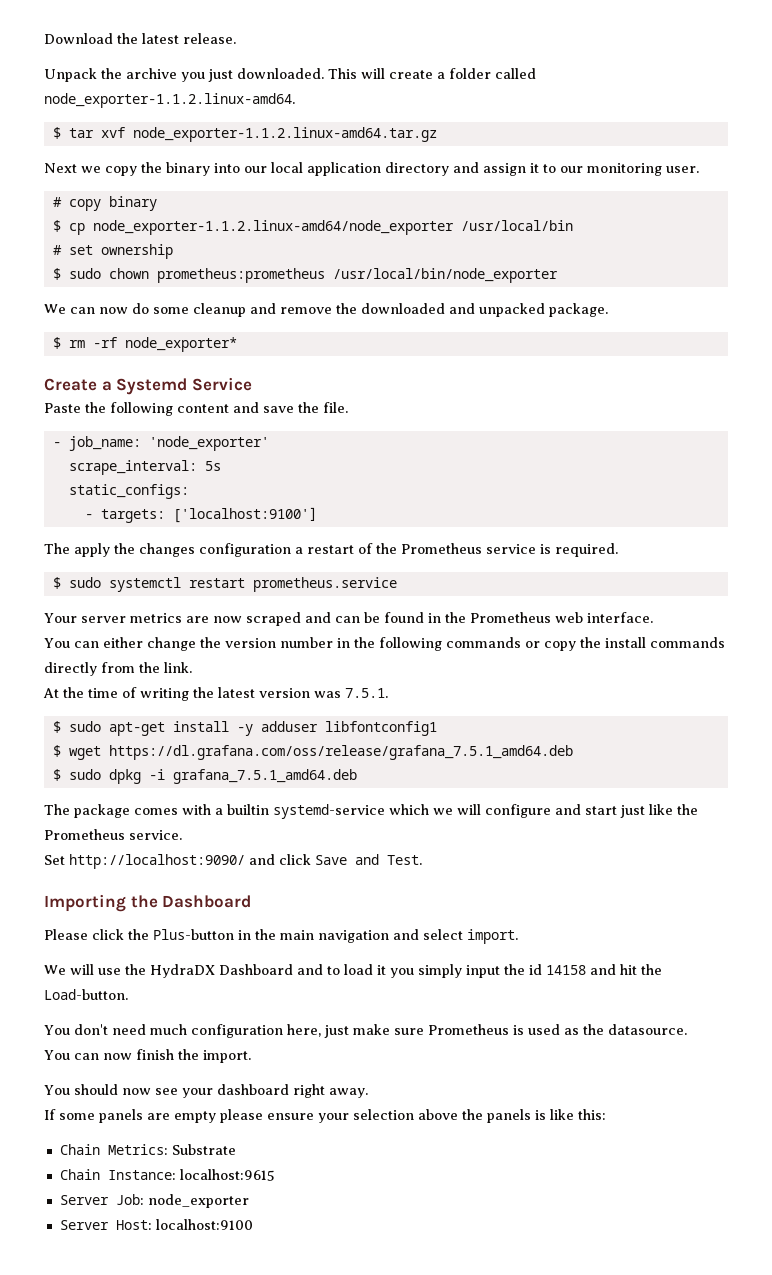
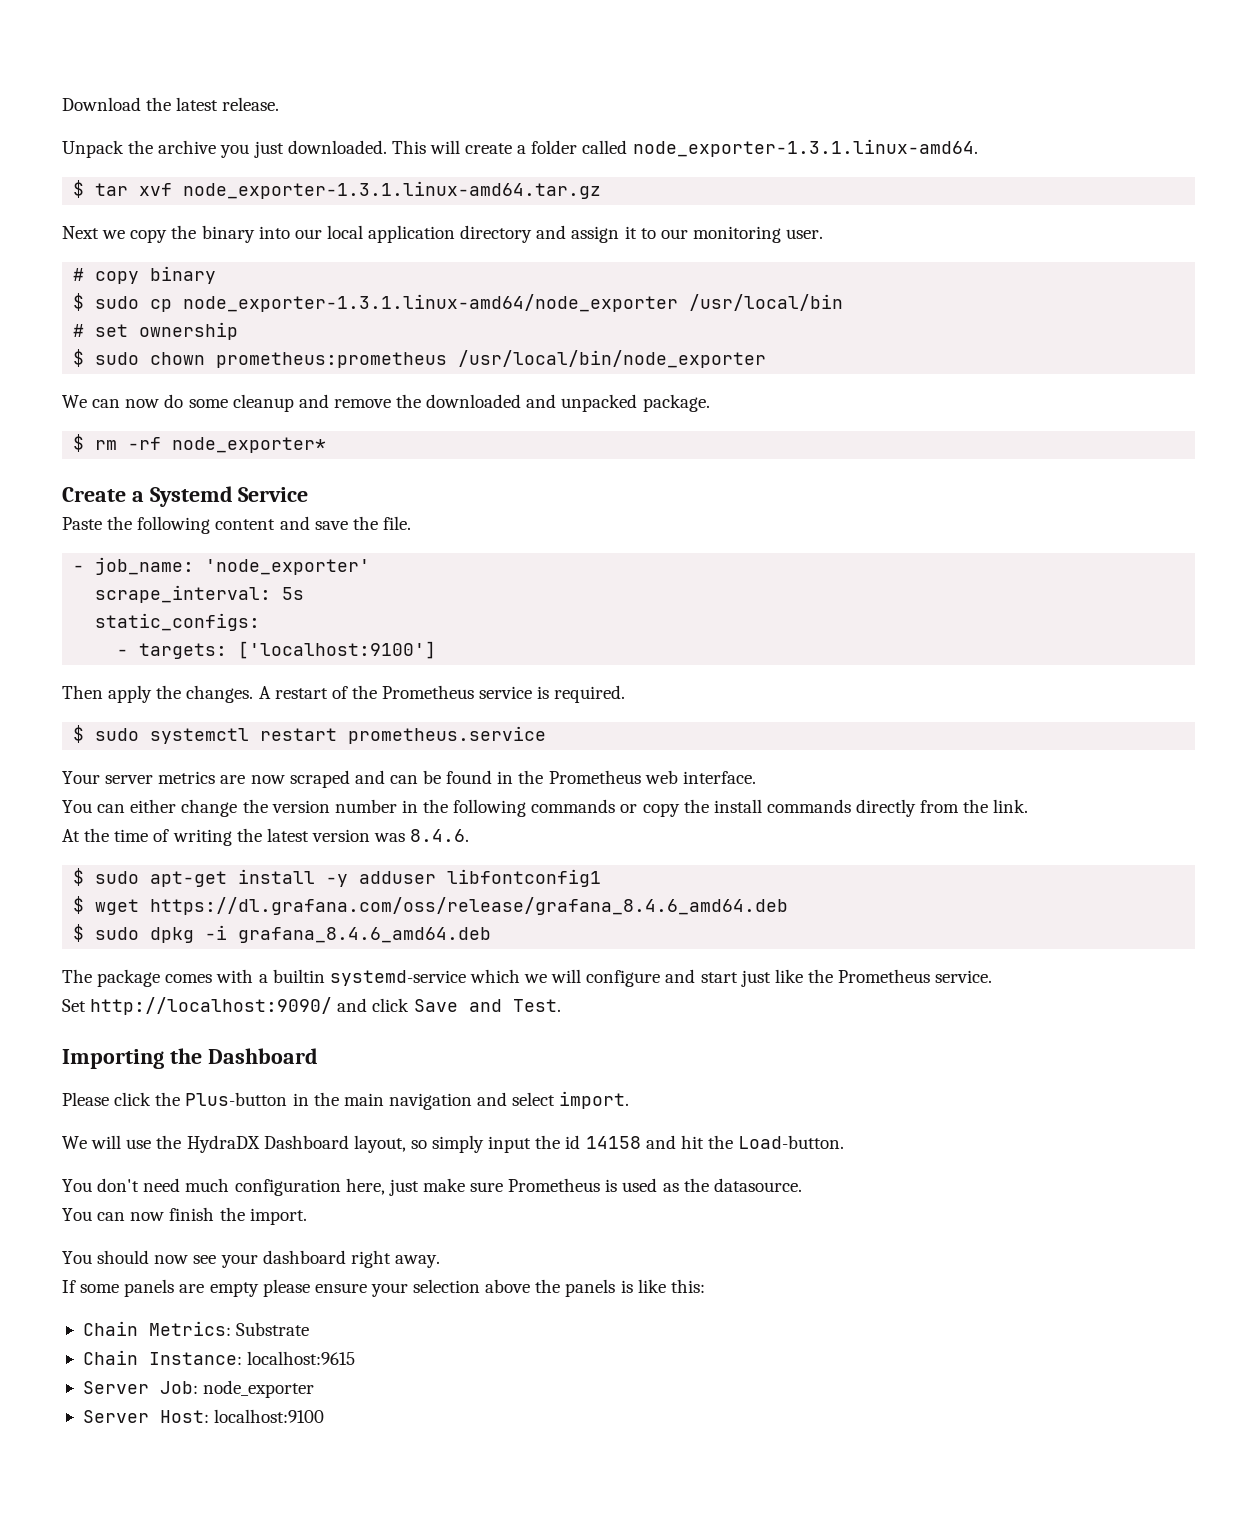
[44,93,295,108] node_exporter-1.1.2.linux-amd64. -> [632,139,978,157] node_exporter-1.3.1.linux-amd64.
[132,127,437,142] node_exporter-1.1.2.linux-amd64.tar.gz -> [183,181,602,199] node_exporter-1.3.1.linux-amd64.tar.gz
[68,220,454,235] cp node_exporter-1.1.2.linux-amd64/node_exporter -> [95,294,679,312] sudo cp node_exporter-1.3.1.linux-amd64/node_exporter
[44,543,70,554] The -> [62,685,103,699] Then
[139,543,303,557] changes configuration a -> [186,685,271,703] changes. A
[345,688,388,698] 7.5.1. -> [410,829,470,842] 8.4.6.
[108,745,573,760] https://dl.grafana.com/oss/release/grafana_7.5.1_amd64.deb -> [150,897,789,915] https://dl.grafana.com/oss/release/grafana_8.4.6_amd64.deb
[172,769,357,784] grafana_7.5.1_amd64.deb -> [238,927,492,943] grafana_8.4.6_amd64.deb
[297,964,414,978] and to load it you -> [353,1135,427,1153] layout, so

